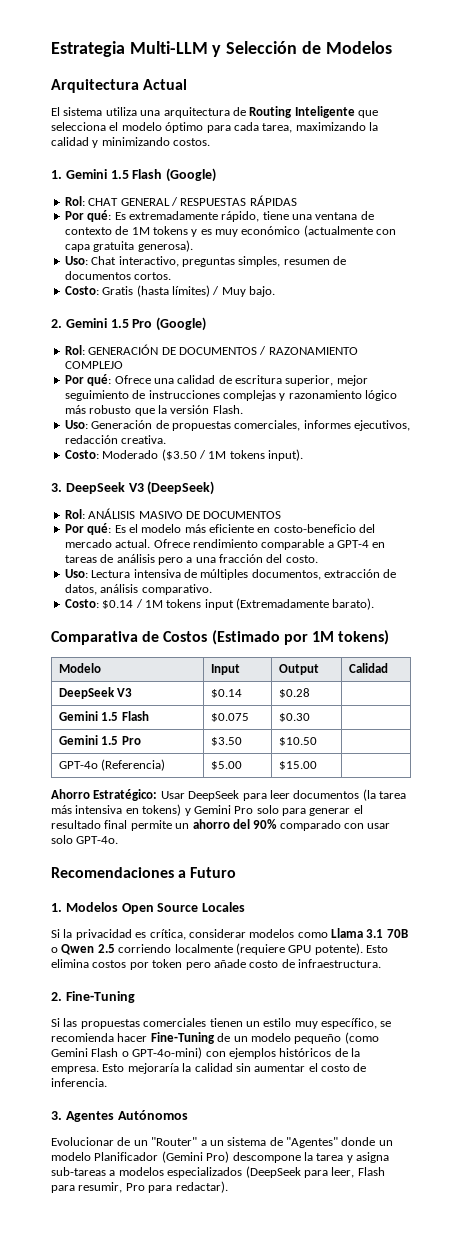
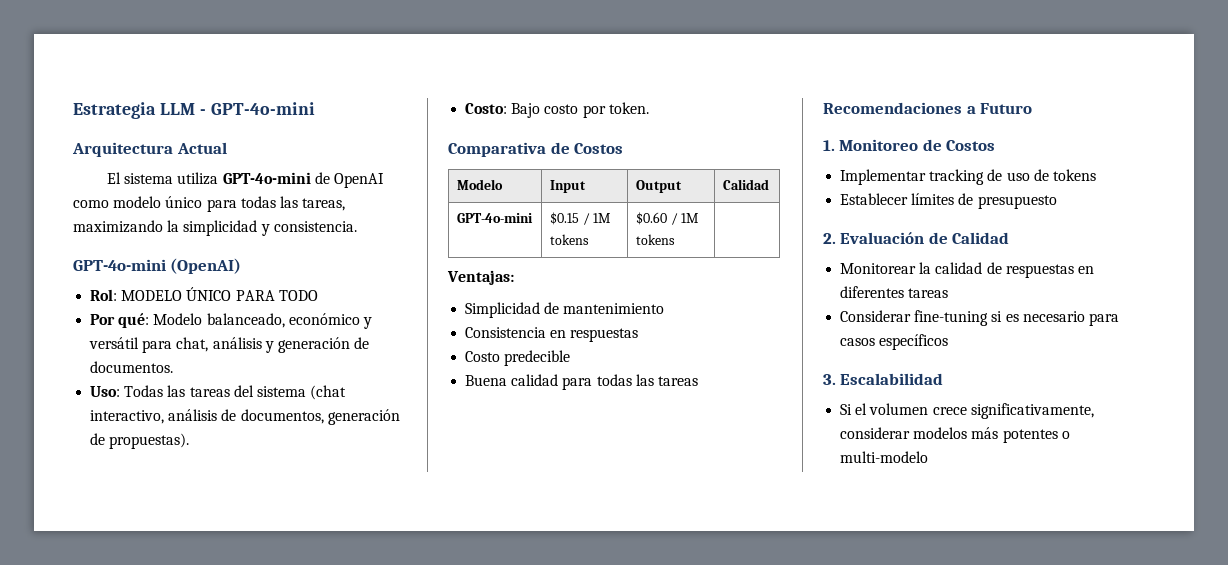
[129,41,392,57] Multi-LLM y Selección de Modelos -> [159,102,315,115] LLM - GPT-4o-mini
[140,106,378,118] [51,122,378,133] [51,137,211,148] [51,168,217,182] [64,195,297,206] [64,210,374,222] [64,225,397,237] [64,240,193,252] [64,256,346,267] [64,271,172,280] [64,285,275,297] [51,317,207,331] [64,344,358,355] [64,361,123,369] [64,374,368,386] [64,390,397,401] [64,405,243,416] [64,420,410,431] [64,435,167,444] [64,449,303,461] [51,481,215,495] [64,508,282,519] [64,523,376,535] [64,539,386,550] [64,554,318,565] [64,569,397,580] [64,584,212,595] [64,598,375,610] una arquitectura de Routing Inteligente que selecciona el modelo óptimo para cada tarea, maximizando la calidad y minimizando costos. // 1. Gemini 1.5 Flash (Google) // Rol: CHAT GENERAL / RESPUESTAS RÁPIDAS // Por qué: Es extremadamente rápido, tiene una ventana de contexto de 1M tokens y es muy económico (actualmente con capa gratuita generosa). // Uso: Chat interactivo, preguntas simples, resumen de documentos cortos. // Costo: Gratis (hasta límites) / Muy bajo. // 2. Gemini 1.5 Pro (Google) // Rol: GENERACIÓN DE DOCUMENTOS / RAZONAMIENTO COMPLEJO // Por qué: Ofrece una calidad de escritura superior, mejor seguimiento de instrucciones complejas y razonamiento lógico más robusto que la versión Flash. // Uso: Generación de propuestas comerciales, informes ejecutivos, redacción creativa. // Costo: Moderado ($3.50 / 1M tokens input). // 3. DeepSeek V3 (DeepSeek) // Rol: ANÁLISIS MASIVO DE DOCUMENTOS // Por qué: Es el modelo más eficiente en costo-beneficio del mercado actual. Ofrece rendimiento comparable a GPT-4 en tareas de análisis pero a una fracción del costo. // Uso: Lectura intensiva de múltiples documentos, extracción de datos, análisis comparativo. // Costo: $0.14 / 1M tokens input (Extremadamente barato). -> [222,172,384,188] [73,196,346,212] [73,220,357,236] [73,258,242,274] [90,287,318,301] [90,313,372,329] [89,337,370,353] [90,361,174,373] [90,385,347,400] [90,409,400,425] [90,433,190,449] [465,102,649,118] GPT-4o-mini de OpenAI como modelo único para todas las tareas, maximizando la simplicidad y consistencia. // GPT-4o-mini (OpenAI) // Rol: MODELO ÚNICO PARA TODO // Por qué: Modelo balanceado, económico y versátil para chat, análisis y generación de documentos. // Uso: Todas las tareas del sistema (chat interactivo, análisis de documentos, generación de propuestas). // Costo: Bajo costo por token.
[211,630,390,645] (Estimado por 1M tokens) -> (624, 148) none
[58,687,133,699] [210,689,242,698] [278,688,310,698] [58,711,149,721] [210,713,249,722] [278,713,310,722] [58,735,141,745] [210,737,242,746] [278,737,317,746] [58,759,166,771] [210,761,242,770] [278,761,317,770] [51,789,406,801] [51,804,363,816] [51,819,391,831] [51,835,119,844] [51,867,237,878] [51,902,246,914] [51,928,408,940] [51,943,388,955] [51,959,381,970] [51,991,135,1003] [51,1018,392,1029] [51,1032,379,1044] [51,1047,360,1059] [51,1063,367,1074] [51,1078,107,1087] [51,1110,188,1122] [51,1137,393,1148] [51,1151,389,1163] [51,1166,385,1178] [51,1181,228,1193] DeepSeek V3 | $0.14 | $0.28 | // Gemini 1.5 Flash | $0.075 | $0.30 | // Gemini 1.5 Pro | $3.50 | $10.50 | // GPT-4o (Referencia) | $5.00 | $15.00 | // Ahorro Estratégico: Usar DeepSeek para leer documentos (la tarea más intensiva en tokens) y Gemini Pro solo para generar el resultado final permite un ahorro del 90% comparado con usar solo GPT-4o. // Recomendaciones a Futuro // 1. Modelos Open Source Locales // Si la privacidad es crítica, considerar modelos como Llama 3.1 70B o Qwen 2.5 corriendo localmente (requiere GPU potente). Esto elimina costos por token pero añade costo de infraestructura. // 2. Fine-Tuning // Si las propuestas comerciales tienen un estilo muy específico, se recomienda hacer Fine-Tuning de un modelo pequeño (como Gemini Flash o GPT-4o-mini) con ejemplos históricos de la empresa. Esto mejoraría la calidad sin aumentar el costo de inferencia. // 3. Agentes Autónomos // Evolucionar de un "Router" a un sistema de "Agentes" donde un modelo Planificador (Gemini Pro) descompone la tarea y asigna sub-tareas a modelos especializados (DeepSeek para leer, Flash para resumir, Pro para redactar). -> [456,213,533,223] [549,212,612,225] [549,234,589,245] [635,212,700,225] [635,234,675,245] [447,270,514,285] [465,302,665,318] [465,327,639,342] [465,350,571,366] [465,374,698,390] [823,102,1033,114] [823,139,996,151] [840,169,1096,185] [840,193,1057,209] [823,232,1010,244] [840,262,1094,278] [840,286,949,298] [840,310,1119,326] [840,334,949,350] [823,373,944,385] [840,403,1094,419] [840,427,1070,443] [840,451,929,463] GPT-4o-mini | $0.15 / 1M tokens | $0.60 / 1M tokens | // Ventajas: // Simplicidad de mantenimiento // Consistencia en respuestas // Costo predecible // Buena calidad para todas las tareas // Recomendaciones a Futuro // 1. Monitoreo de Costos // Implementar tracking de uso de tokens // Establecer límites de presupuesto // 2. Evaluación de Calidad // Monitorear la calidad de respuestas en diferentes tareas // Considerar fine-tuning si es necesario para casos específicos // 3. Escalabilidad // Si el volumen crece significativamente, considerar modelos más potentes o multi-modelo

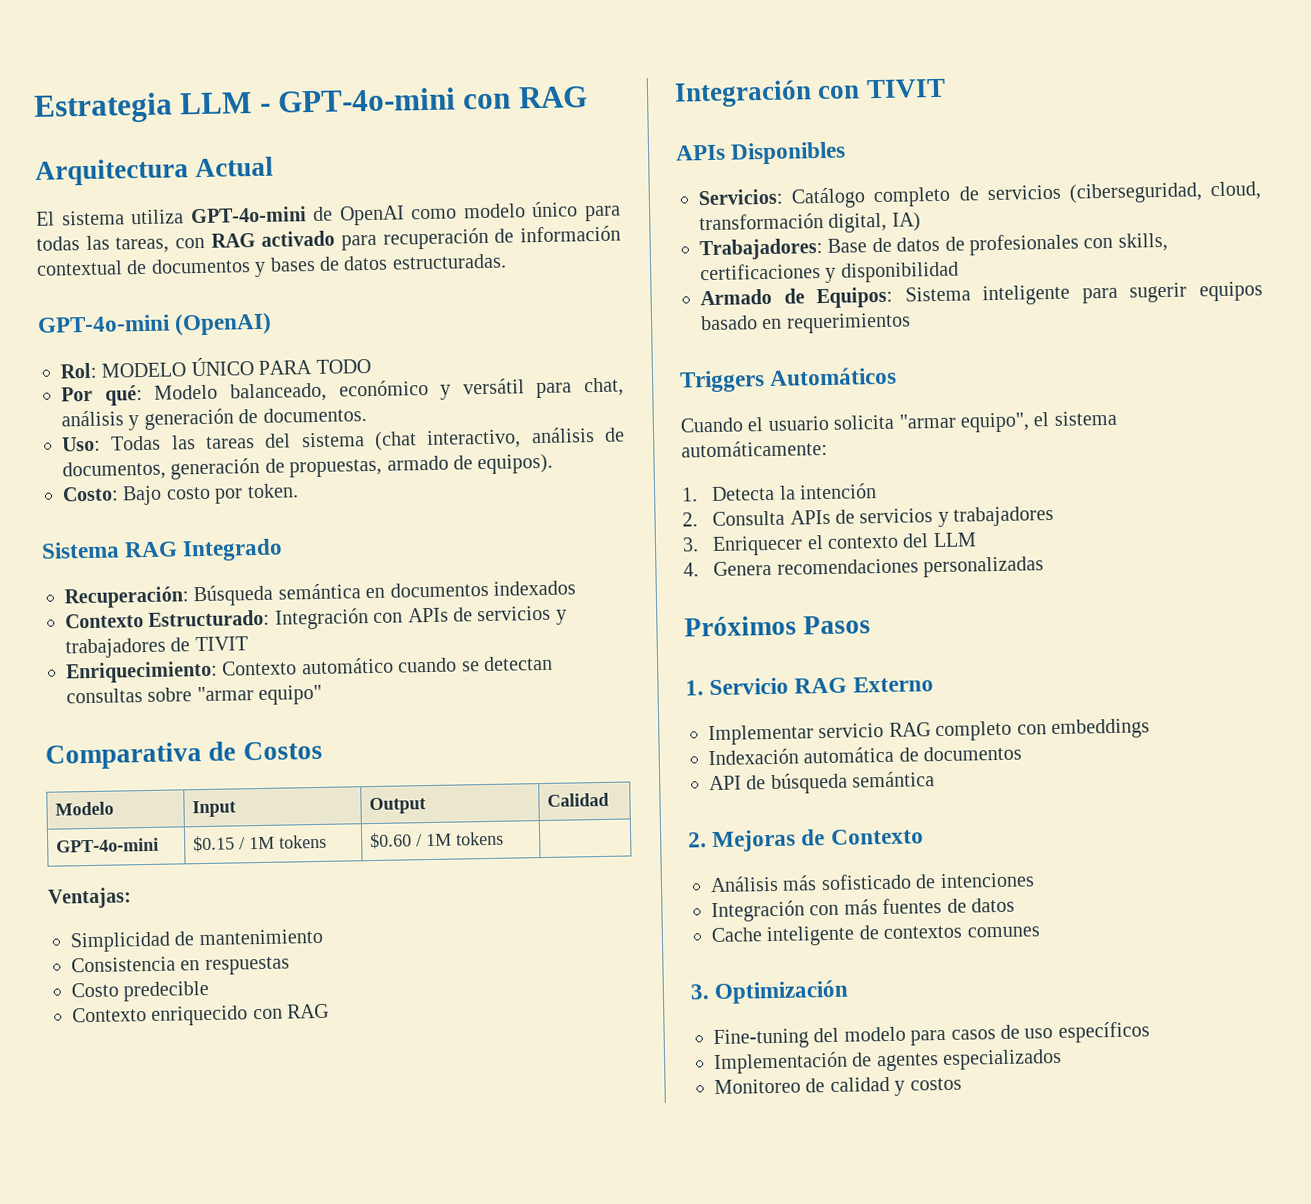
(315, 108) none -> [463,86,588,110] con RAG
[73,220,357,236] maximizando la simplicidad y consistencia. -> [174,225,621,251] [36,253,507,278] con RAG activado para recuperación de información contextual de documentos y bases de datos estructuradas.
[109,433,190,449] propuestas). -> [289,453,554,478] propuestas, armado de equipos).
(649, 108) none -> [41,538,284,562] [64,580,576,609] [65,605,567,630] [65,636,248,659] [65,655,553,684] [66,684,323,706] // Sistema RAG Integrado // Recuperación: Búsqueda semántica en documentos indexados // Contexto Estructurado: Integración con APIs de servicios y trabajadores de TIVIT // Enriquecimiento: Contexto automático cuando se detectan consultas sobre "armar equipo"
[465,374,698,390] [823,102,1033,114] [823,139,996,151] [840,169,1096,185] [840,193,1057,209] [823,232,1010,244] [840,262,1094,278] [840,286,949,298] [840,310,1119,326] [840,334,949,350] [823,373,944,385] [840,403,1094,419] [840,427,1070,443] [840,451,929,463] Buena calidad para todas las tareas // Recomendaciones a Futuro // 1. Monitoreo de Costos // Implementar tracking de uso de tokens // Establecer límites de presupuesto // 2. Evaluación de Calidad // Monitorear la calidad de respuestas en diferentes tareas // Considerar fine-tuning si es necesario para casos específicos // 3. Escalabilidad // Si el volumen crece significativamente, considerar modelos más potentes o multi-modelo -> [72,1003,330,1026] [674,78,946,108] [675,141,847,165] [698,181,1261,209] [699,212,921,233] [699,232,1168,261] [700,261,959,283] [700,281,1263,309] [700,312,911,334] [679,366,898,393] [680,410,1117,433] [681,439,828,458] [681,483,878,502] [682,505,1055,528] [682,532,977,556] [683,556,1045,578] [684,615,872,637] [685,676,934,696] [708,718,1150,746] [708,745,1023,766] [709,771,936,795] [688,828,924,853] [710,872,1035,893] [711,897,1015,923] [711,925,1040,947] [690,979,850,1005] [713,1021,1150,1050] [713,1048,1063,1075] [714,1076,962,1096] Contexto enriquecido con RAG // Integración con TIVIT // APIs Disponibles // Servicios: Catálogo completo de servicios (ciberseguridad, cloud, transformación digital, IA) // Trabajadores: Base de datos de profesionales con skills, certificaciones y disponibilidad // Armado de Equipos: Sistema inteligente para sugerir equipos basado en requerimientos // Triggers Automáticos // Cuando el usuario solicita "armar equipo", el sistema automáticamente: // 1. Detecta la intención // 2. Consulta APIs de servicios y trabajadores // 3. Enriquecer el contexto del LLM // 4. Genera recomendaciones personalizadas // Próximos Pasos // 1. Servicio RAG Externo // Implementar servicio RAG completo con embeddings // Indexación automática de documentos // API de búsqueda semántica // 2. Mejoras de Contexto // Análisis más sofisticado de intenciones // Integración con más fuentes de datos // Cache inteligente de contextos comunes // 3. Optimización // Fine-tuning del modelo para casos de uso específicos // Implementación de agentes especializados // Monitoreo de calidad y costos

